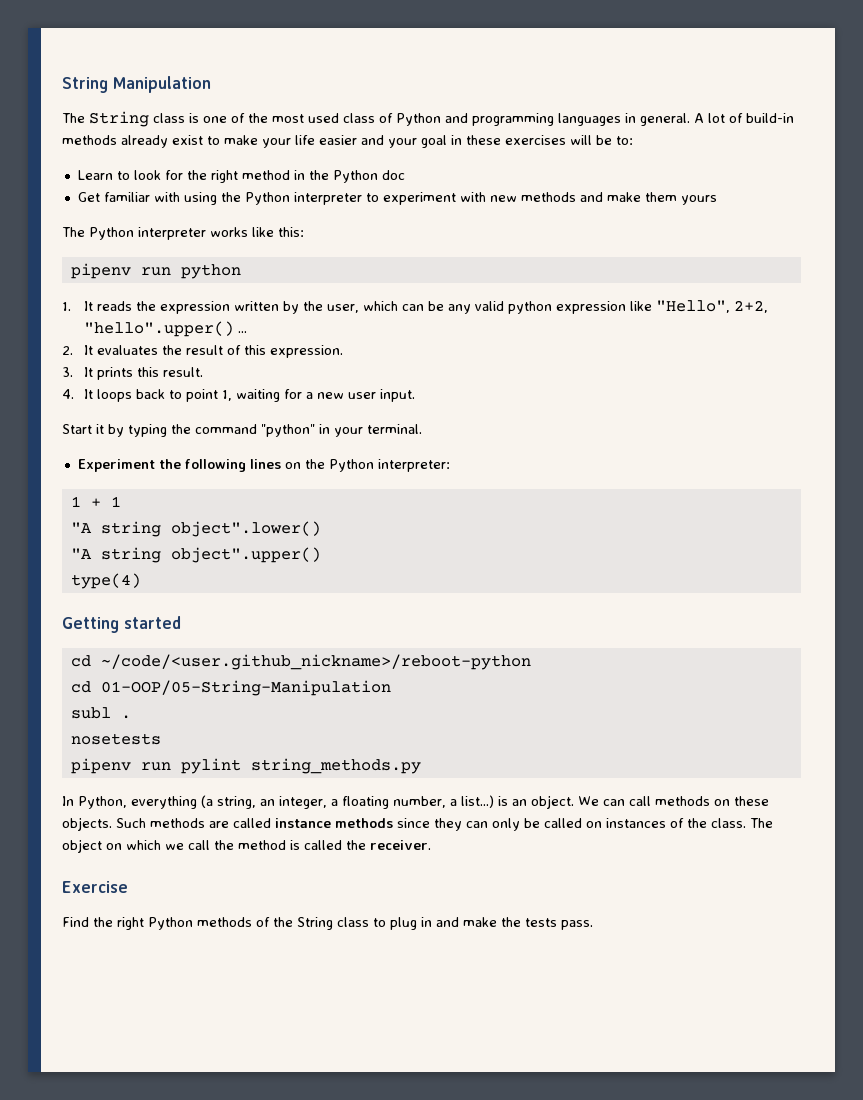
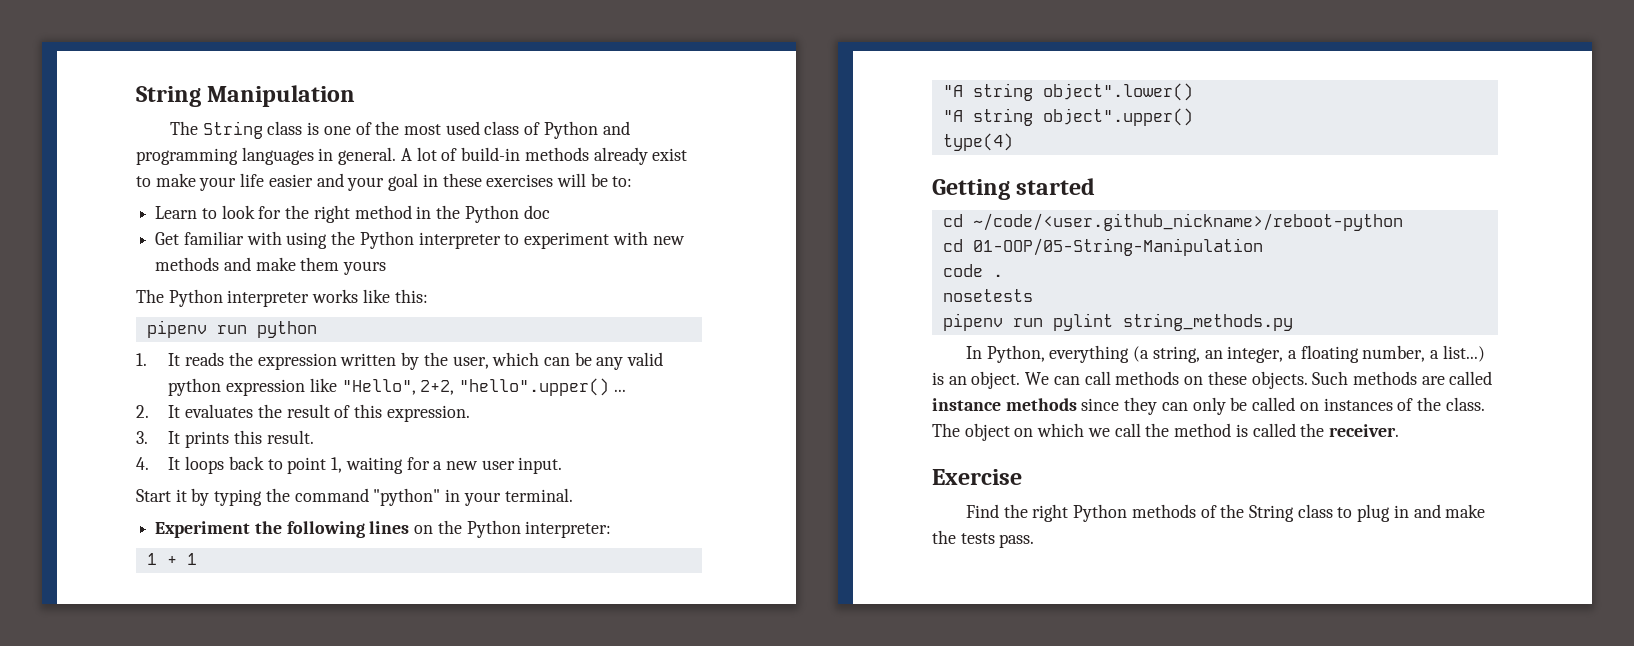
[70,707,111,719] subl -> [942,264,983,277] code

